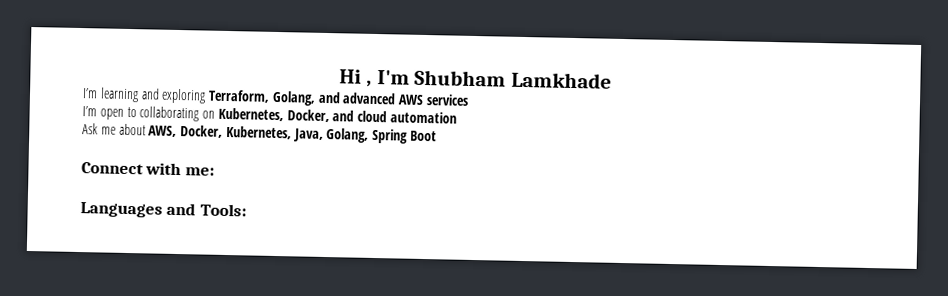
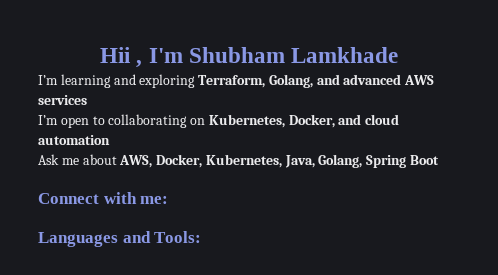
[339,69,363,84] Hi -> [100,47,132,63] Hii

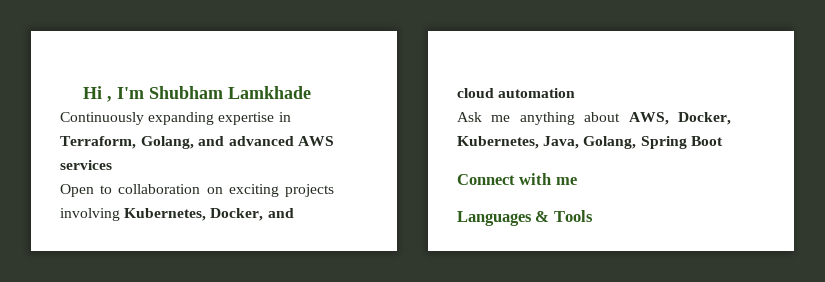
[100,47,132,63] Hii -> [83,86,102,99] Hi
[38,74,196,88] I’m learning and exploring -> [60,112,291,125] Continuously expanding expertise in
[38,114,206,128] I’m open to collaborating on -> [60,184,334,197] [60,208,120,221] Open to collaboration on exciting projects involving
(79, 161) none -> [519,112,575,125] anything
[140,196,169,204] me: -> [555,177,577,185] me
[122,231,202,243] and Tools: -> [535,210,593,222] & Tools

